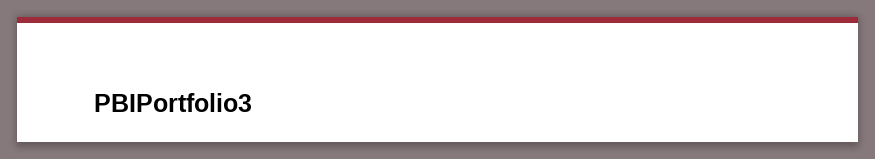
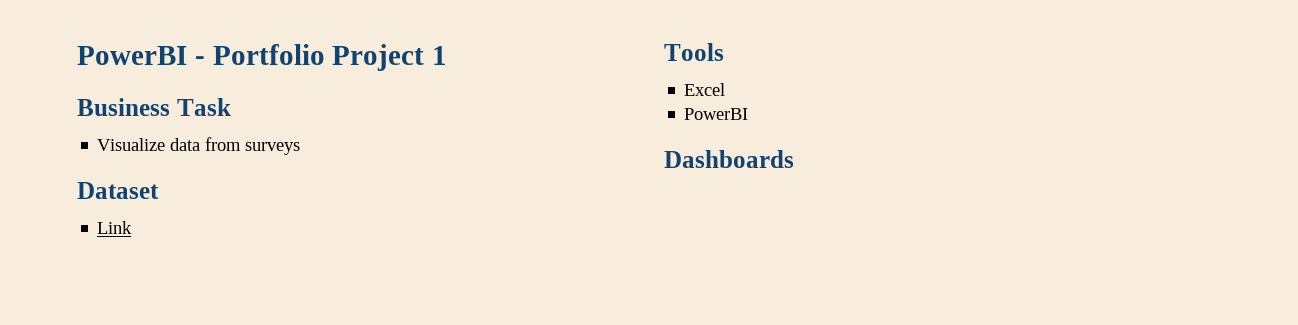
[94,93,252,112] PBIPortfolio3 -> [77,44,448,71] [77,98,231,116] [97,137,301,155] [77,182,159,199] [97,221,133,234] [664,43,724,61] [684,83,726,96] [684,108,749,120] [664,150,794,168] PowerBI - Portfolio Project 1 // Business Task // Visualize data from surveys // Dataset // Link // Tools // Excel // PowerBI // Dashboards

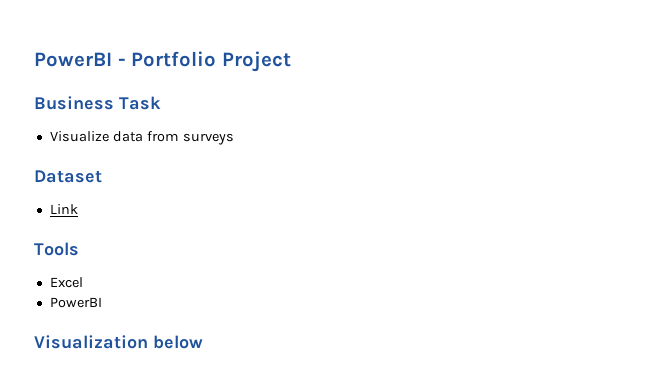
[432,46,448,65] 1 -> (291, 61) none
[664,150,794,168] Dashboards -> [34,335,203,349] Visualization below

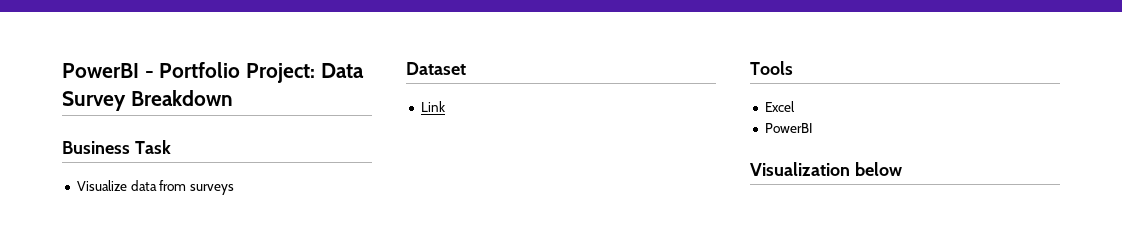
[221,51,291,72] Project -> [246,63,364,83] [62,90,233,111] Project: Data Survey Breakdown

